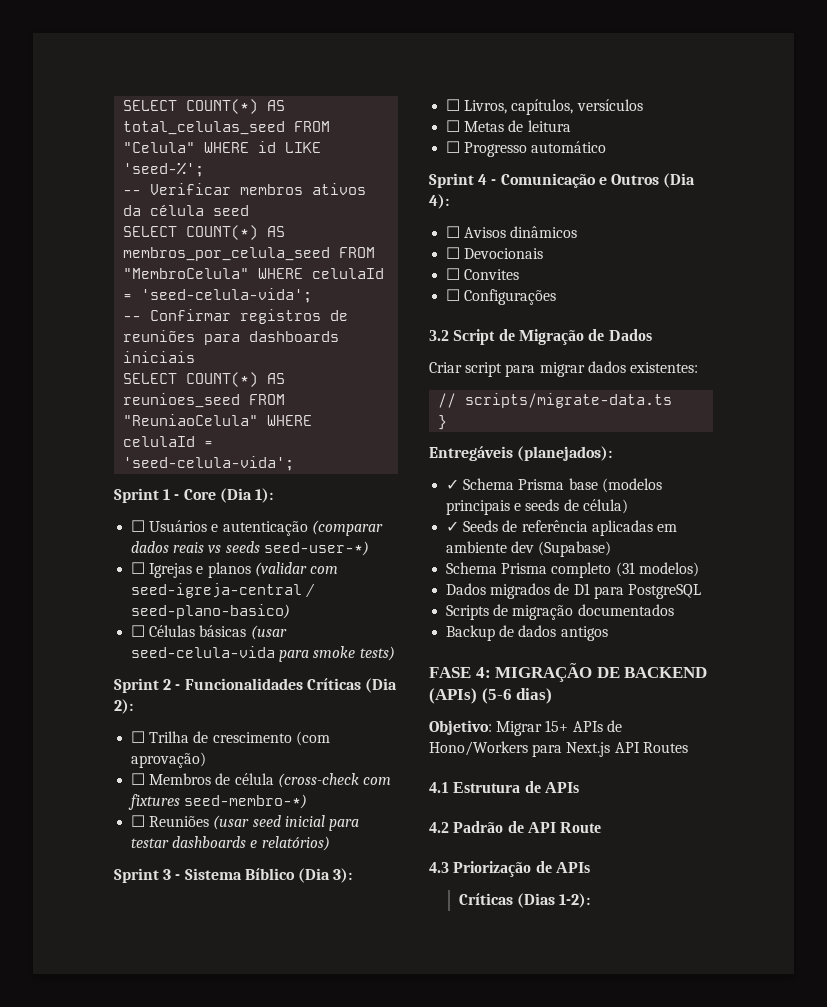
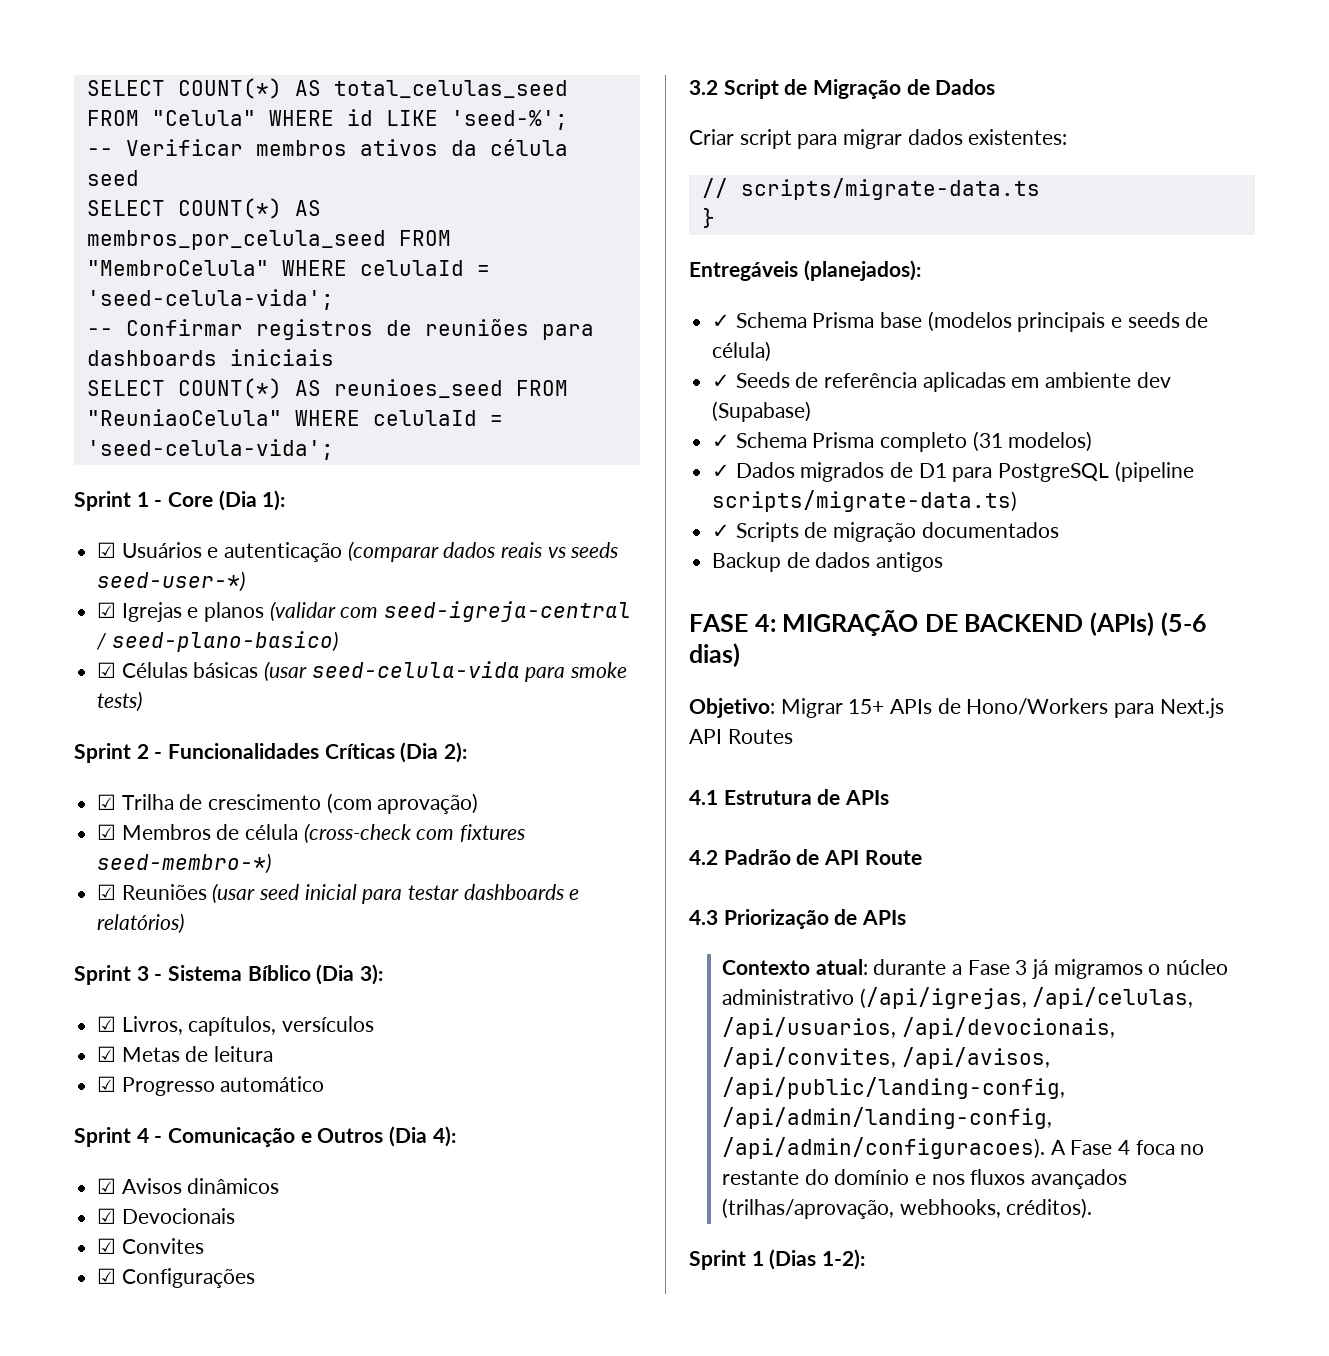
[131,520,146,532] ☐ -> [97,542,117,558] ☑
[131,562,146,574] ☐ -> [97,602,117,618] ☑
[131,625,146,637] ☐ -> [97,662,117,678] ☑
[131,731,146,743] ☐ -> [97,794,117,810] ☑
[131,773,146,785] ☐ -> [97,824,117,840] ☑
[131,815,146,827] ☐ -> [97,884,117,900] ☑
[446,99,461,111] ☐ -> [97,1016,117,1032] ☑
[446,120,461,132] ☐ -> [97,1046,117,1062] ☑
[446,141,461,153] ☐ -> [97,1076,117,1092] ☑
[446,226,461,238] ☐ -> [97,1178,117,1194] ☑
[446,247,461,259] ☐ -> [97,1208,117,1224] ☑
[446,268,461,280] ☐ -> [97,1238,117,1254] ☑
[446,289,461,301] ☐ -> [97,1268,117,1284] ☑
(612, 549) none -> [712,434,731,448] ✓
(699, 569) none -> [712,464,731,478] ✓
(701, 591) // -> [1114,461,1194,482] [712,490,1018,512] [712,524,731,538] (pipeline scripts/migrate-data.ts) // ✓
[458,893,513,905] Críticas -> [722,959,1229,979] [722,987,1194,1009] [722,1017,1115,1039] [722,1047,1050,1069] [722,1077,1066,1099] [722,1107,1053,1129] [722,1137,1205,1159] [722,1169,1128,1189] [722,1198,1093,1219] [689,1250,764,1270] Contexto atual: durante a Fase 3 já migramos o núcleo administrativo (/api/igrejas, /api/celulas, /api/usuarios, /api/devocionais, /api/convites, /api/avisos, /api/public/landing-config, /api/admin/landing-config, /api/admin/configuracoes). A Fase 4 foca no restante do domínio e nos fluxos avançados (trilhas/aprovação, webhooks, créditos). // Sprint 1

